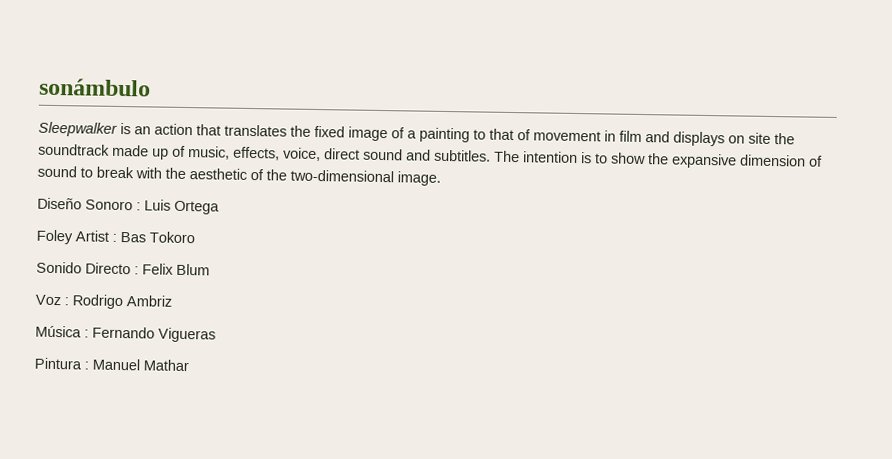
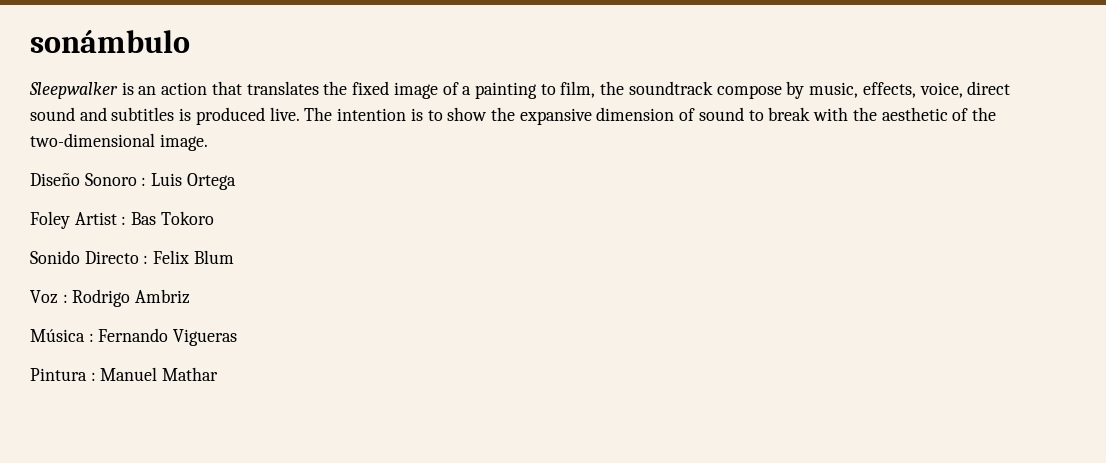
[489,128,795,147] [38,143,186,160] that of movement in film and displays on site the soundtrack made up of -> [560,81,805,99] film, the soundtrack compose by
[434,149,491,162] subtitles. -> [111,107,300,125] subtitles is produced live.

